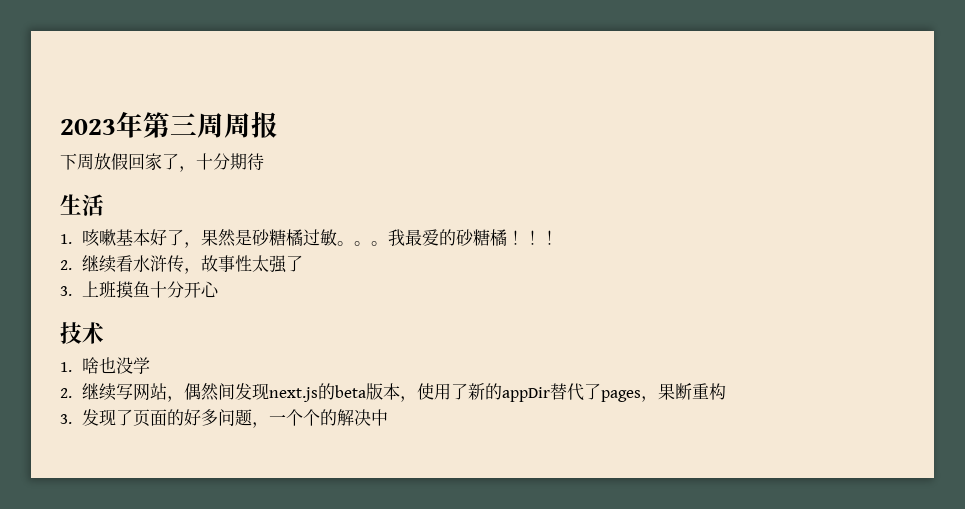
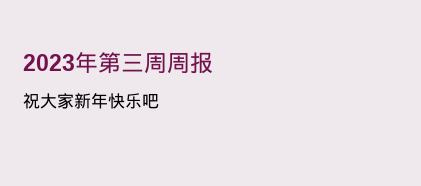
[60,153,264,172] [60,194,104,216] [60,229,558,248] [60,255,303,274] [60,281,219,298] [60,322,104,344] [60,357,150,374] [60,383,726,402] [60,409,388,428] 下周放假回家了，十分期待 // 生活 // 1.咳嗽基本好了，果然是砂糖橘过敏。。。我最爱的砂糖橘！！！ // 2.继续看水浒传，故事性太强了 // 3.上班摸鱼十分开心 // 技术 // 1.啥也没学 // 2.继续写网站，偶然间发现next.js的beta版本，使用了新的appDir替代了pages，果断重构 // 3.发现了页面的好多问题，一个个的解决中 -> [23,92,159,109] 祝大家新年快乐吧

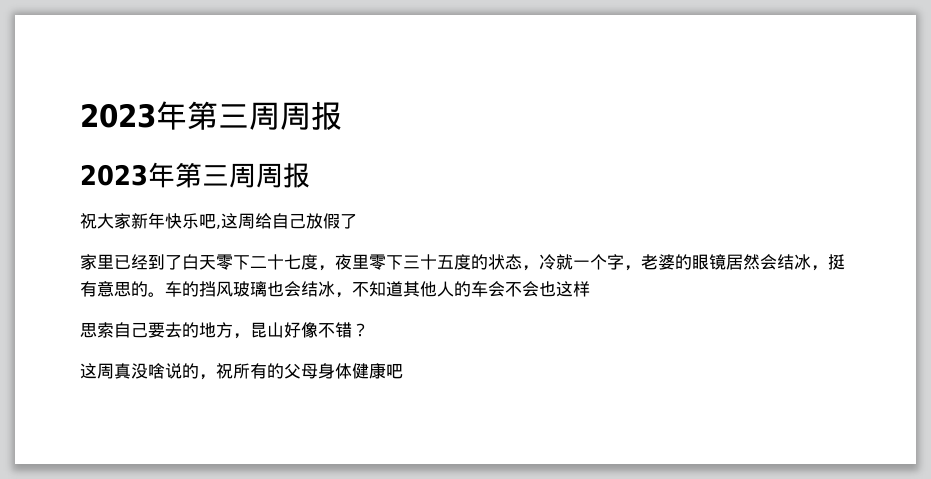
[23,52,213,74] 2023年第三周周报 -> [80,101,342,131] [80,162,310,188] 2023年第三周周报 // 2023年第三周周报
(159, 101) none -> [216,213,357,229] [80,254,845,271] [80,281,590,298] [80,322,369,339] [80,363,403,380] ,这周给自己放假了 // 家里已经到了白天零下二十七度，夜里零下三十五度的状态，冷就一个字，老婆的眼镜居然会结冰，挺有意思的。车的挡风玻璃也会结冰，不知道其他人的车会不会也这样 // 思索自己要去的地方，昆山好像不错？ // 这周真没啥说的，祝所有的父母身体健康吧

